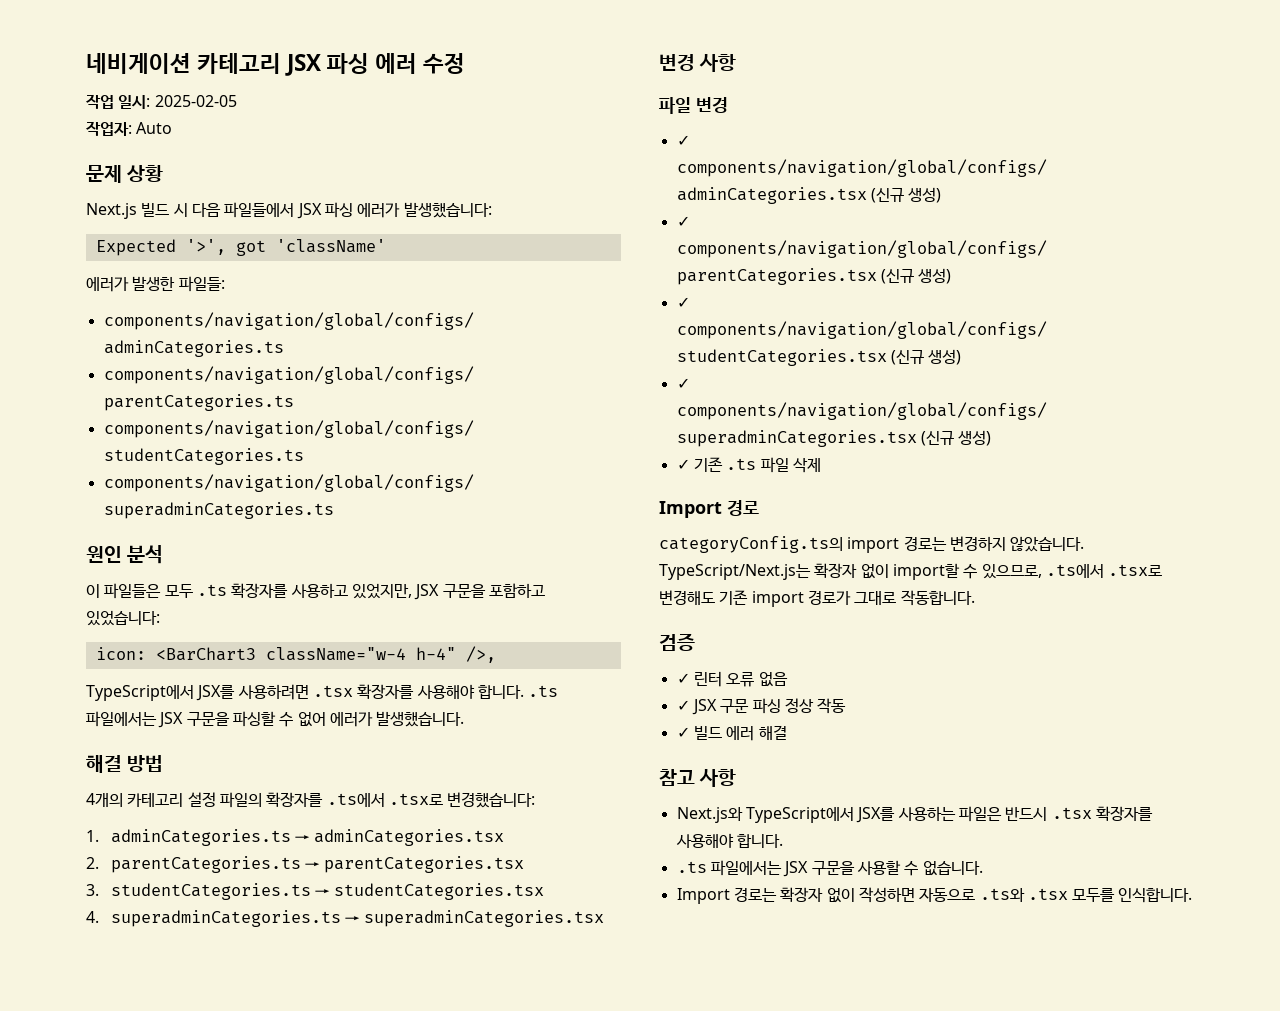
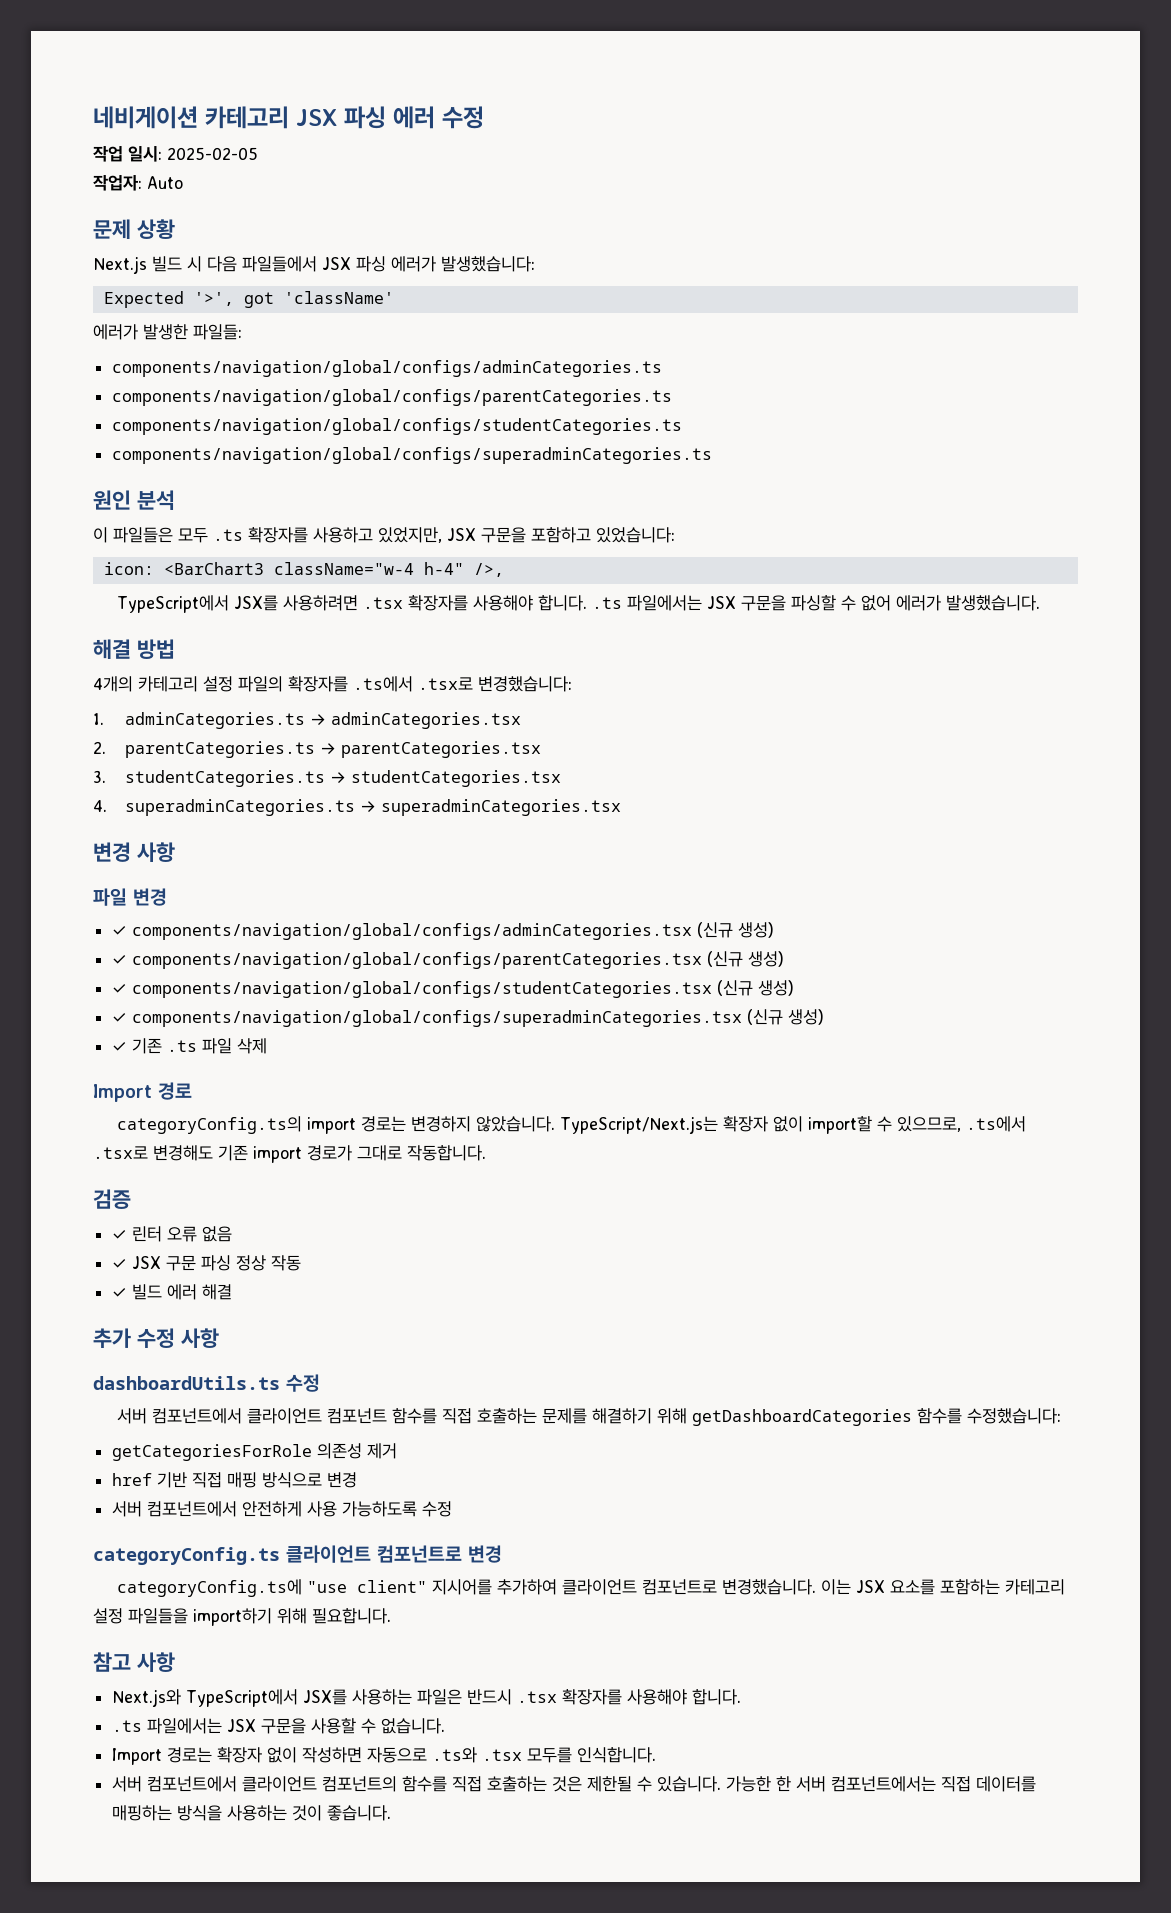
(787, 732) none -> [93,1328,219,1348] [93,1374,320,1392] [116,1408,1061,1426] [112,1443,398,1461] [112,1472,358,1488] [112,1501,453,1517] [93,1545,502,1565] [116,1579,1065,1597] [93,1608,391,1626] // 추가 수정 사항 // dashboardUtils.ts 수정 // 서버 컴포넌트에서 클라이언트 컴포넌트 함수를 직접 호출하는 문제를 해결하기 위해 getDashboardCategories 함수를 수정했습니다: // getCategoriesForRole 의존성 제거 // href 기반 직접 매핑 방식으로 변경 // 서버 컴포넌트에서 안전하게 사용 가능하도록 수정 // categoryConfig.ts 클라이언트 컴포넌트로 변경 // categoryConfig.ts에 "use client" 지시어를 추가하여 클라이언트 컴포넌트로 변경했습니다. 이는 JSX 요소를 포함하는 카테고리 설정 파일들을 import하기 위해 필요합니다.
(1193, 895) none -> [112,1776,1037,1792] [112,1805,392,1821] // 서버 컴포넌트에서 클라이언트 컴포넌트의 함수를 직접 호출하는 것은 제한될 수 있습니다. 가능한 한 서버 컴포넌트에서는 직접 데이터를 매핑하는 방식을 사용하는 것이 좋습니다.

